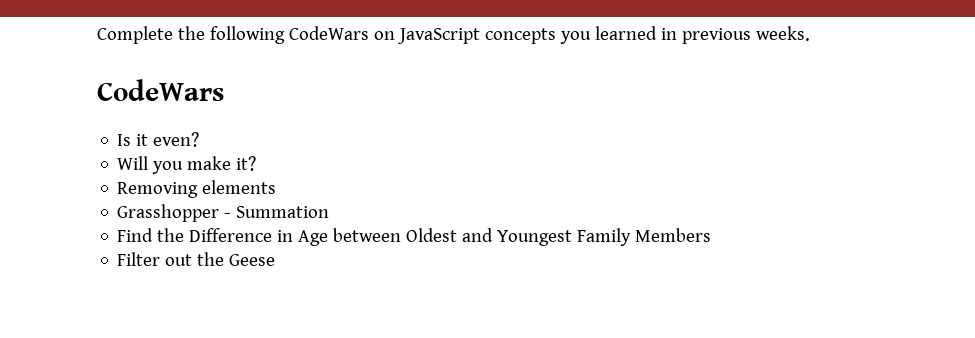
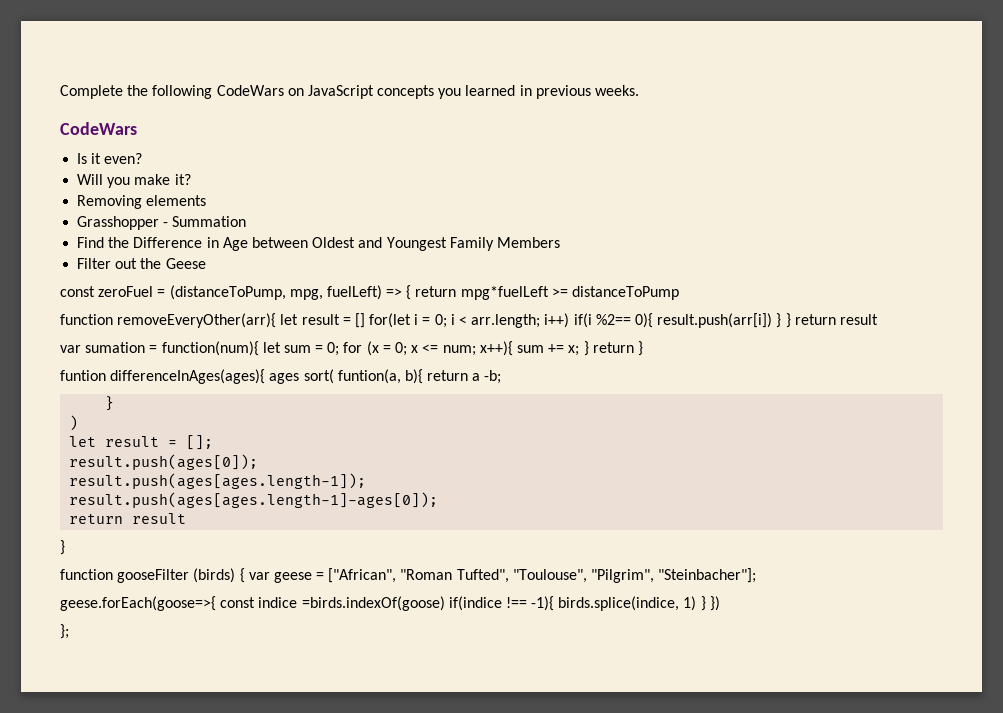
(276, 260) none -> [60,285,680,300] [60,313,878,328] [60,341,643,356] [60,369,502,384] [105,396,115,411] [69,415,79,431] [69,435,214,450] [69,454,259,470] [69,473,367,489] [69,492,439,508] [69,513,187,524] [60,540,65,555] [60,568,757,583] [60,596,720,611] [60,624,69,639] // const zeroFuel = (distanceToPump, mpg, fuelLeft) => { return mpg*fuelLeft >= distanceToPump // function removeEveryOther(arr){ let result = [] for(let i = 0; i < arr.length; i++) if(i %2== 0){ result.push(arr[i]) } } return result // var sumation = function(num){ let sum = 0; for (x = 0; x <= num; x++){ sum += x; } return } // funtion differenceInAges(ages){ ages sort( funtion(a, b){ return a -b; // } // ) // let result = []; // result.push(ages[0]); // result.push(ages[ages.length-1]); // result.push(ages[ages.length-1]-ages[0]); // return result // } // function gooseFilter (birds) { var geese = ["African", "Roman Tufted", "Toulouse", "Pilgrim", "Steinbacher"]; // geese.forEach(goose=>{ const indice =birds.indexOf(goose) if(indice !== -1){ birds.splice(indice, 1) } }) // };

